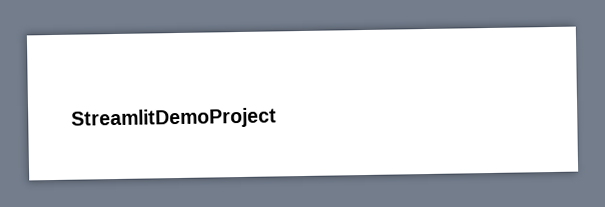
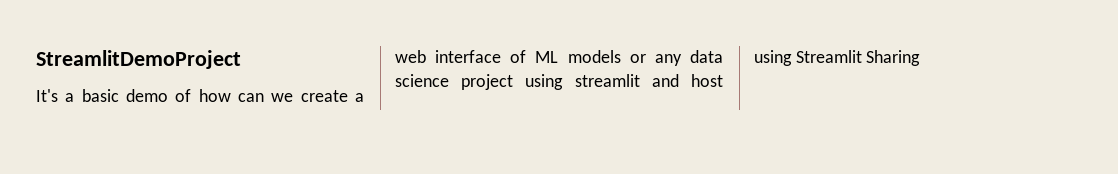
(277, 118) none -> [36,89,364,102] [395,50,723,66] [395,74,723,90] [754,50,921,66] // It's a basic demo of how can we create a web interface of ML models or any data science project using streamlit and host using Streamlit Sharing

